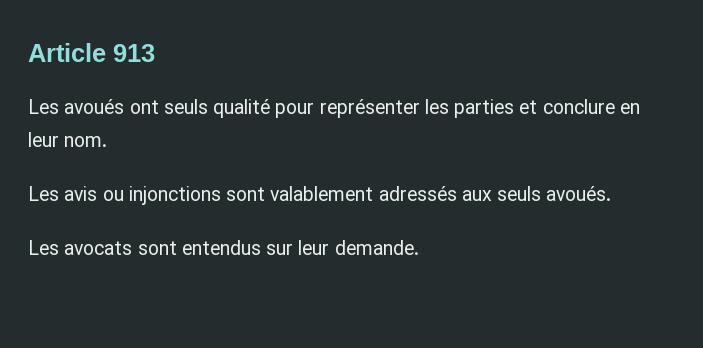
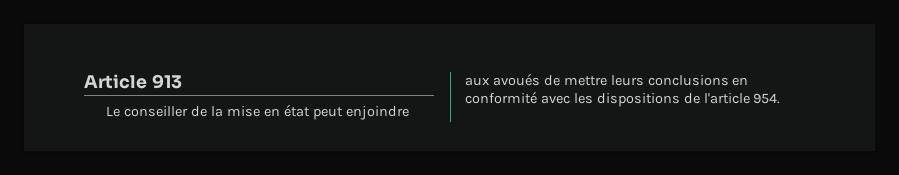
[28,99,640,118] [28,132,108,147] [28,186,612,205] [28,240,419,255] Les avoués ont seuls qualité pour représenter les parties et conclure en leur nom. // Les avis ou injonctions sont valablement adressés aux seuls avoués. // Les avocats sont entendus sur leur demande. -> [106,104,409,120] [465,73,749,86] [465,91,781,107] Le conseiller de la mise en état peut enjoindre aux avoués de mettre leurs conclusions en conformité avec les dispositions de l'article 954.

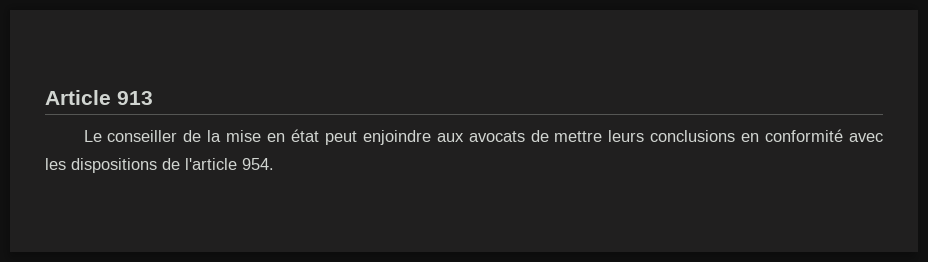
[492,73,540,86] avoués -> [468,131,525,142] avocats

